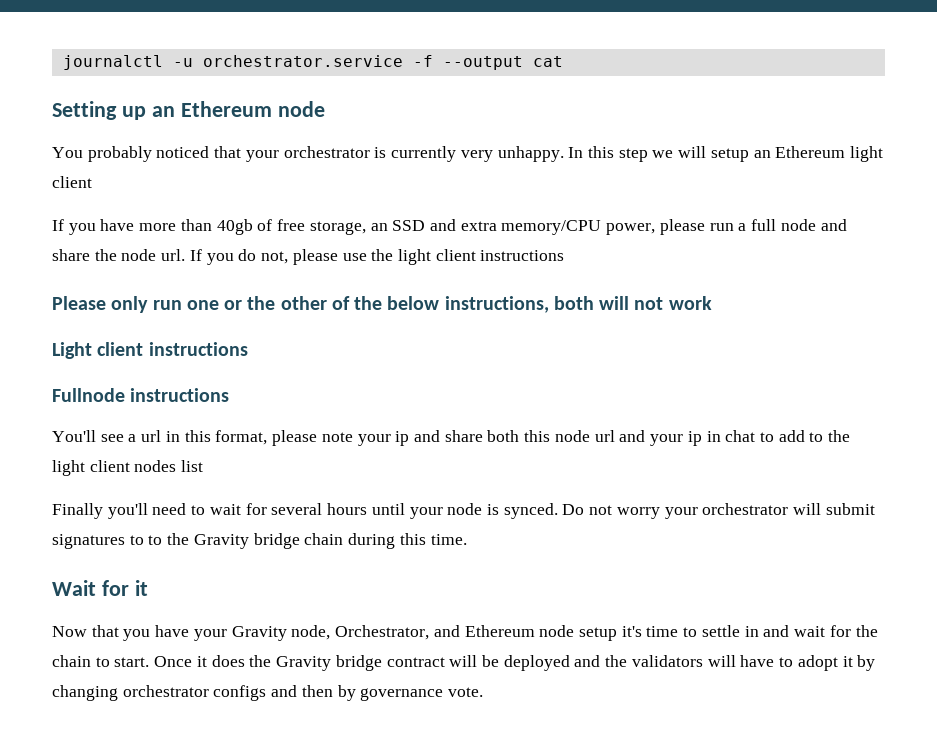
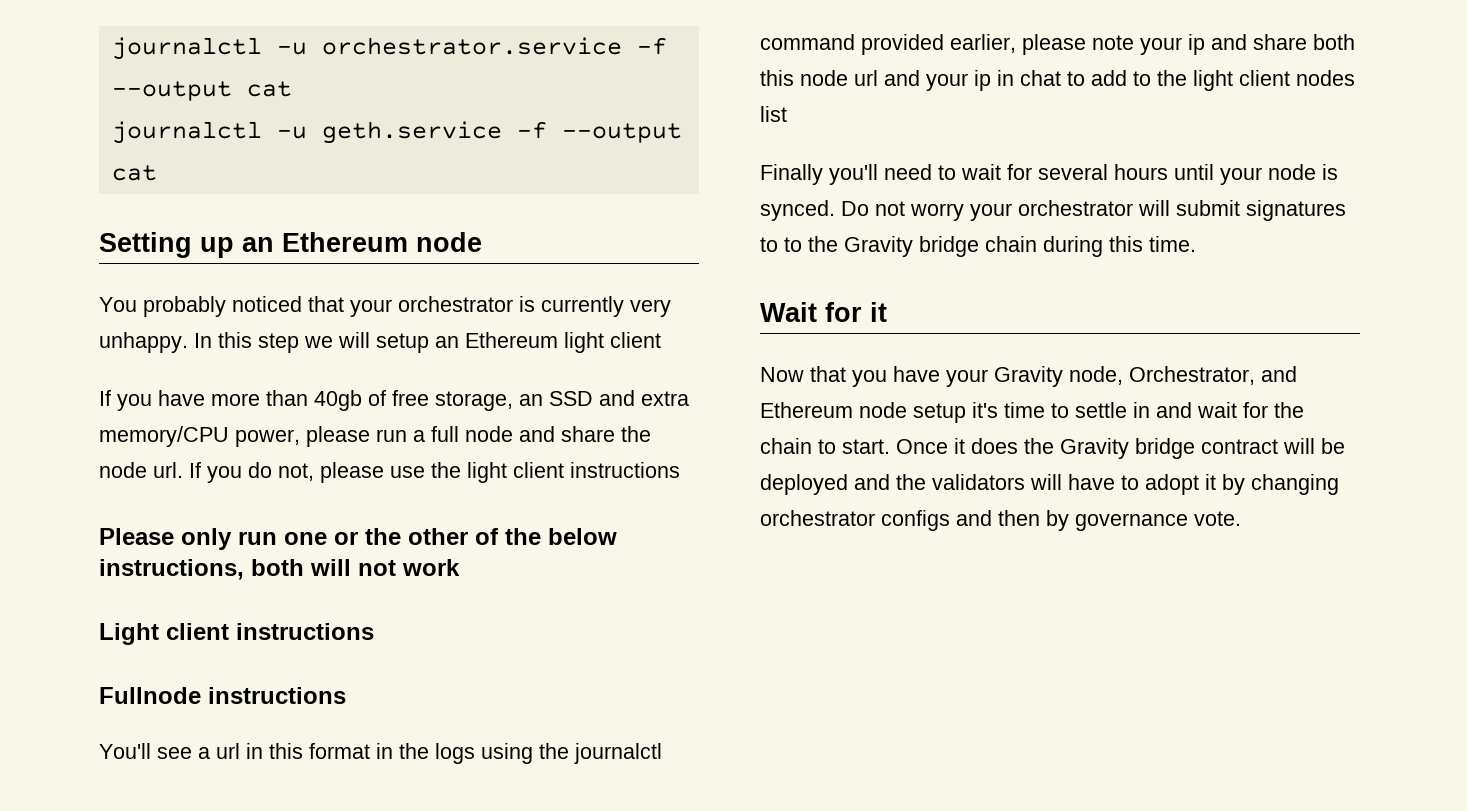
(563, 61) none -> [111,121,682,144] [111,165,157,181] // journalctl -u geth.service -f --output cat
[215,430,268,445] format, -> [309,743,662,764] [760,34,1016,55] format in the logs using the journalctl command provided earlier,

